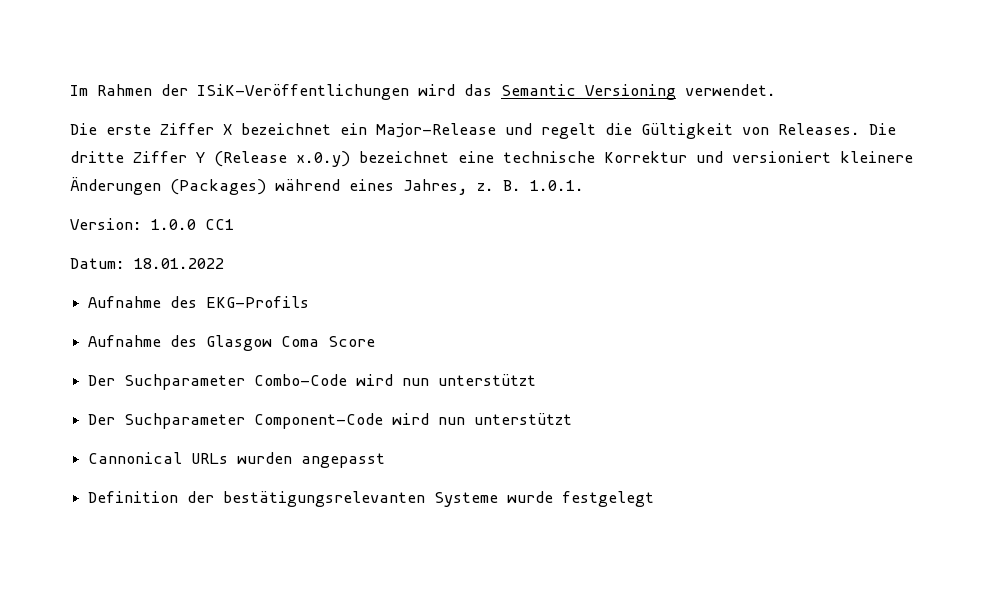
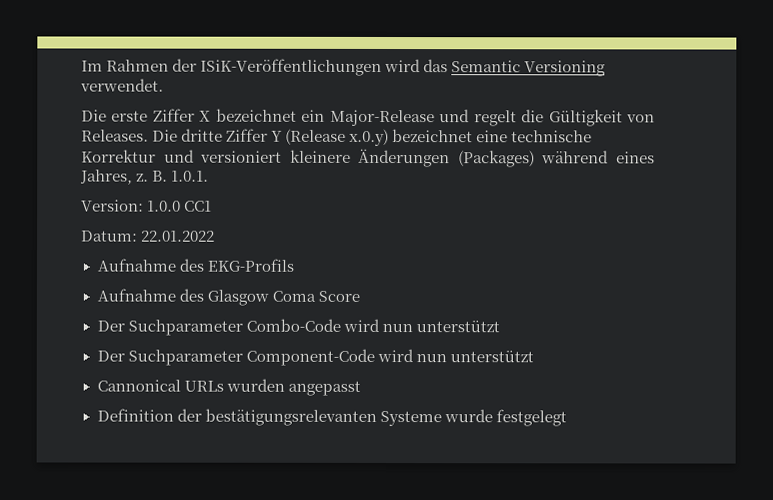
[134,258,224,269] 18.01.2022 -> [141,230,216,242] 22.01.2022

